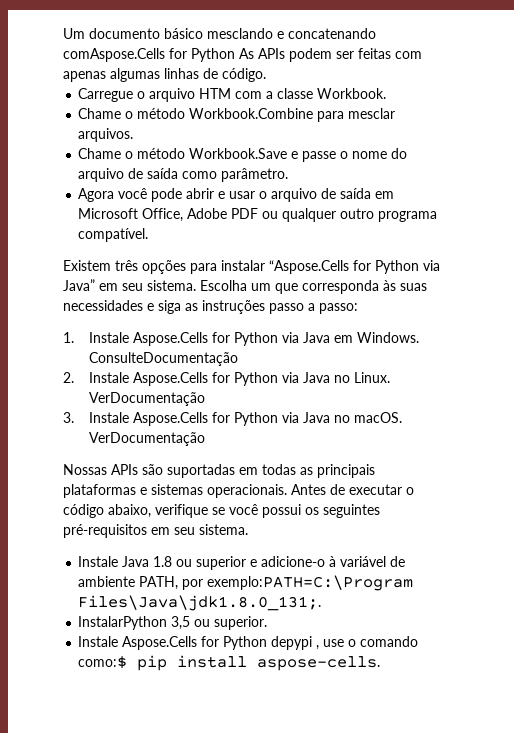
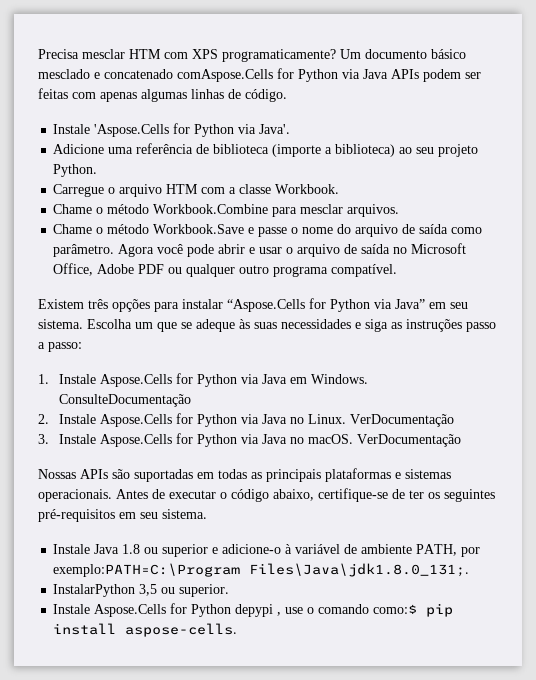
[63,28,376,39] Um documento básico mesclando e concatenando -> [38,49,466,62] [38,69,173,79] Precisa mesclar HTM com XPS programaticamente? Um documento básico mesclado e concatenado
[239,48,254,59] As -> [342,69,388,79] via Java
(266, 75) none -> [53,123,291,137] [53,143,479,157] [53,164,98,177] // Instale 'Aspose.Cells for Python via Java'. // Adicione uma referência de biblioteca (importe a biblioteca) ao seu projeto Python.
(289, 175) // -> (115, 250) none
[375,191,395,199] em -> [393,247,408,254] no
[302,280,379,294] corresponda -> [181,319,235,332] se adeque
[155,504,301,518] verifique se você possui -> [318,488,424,502] certifique-se de ter

